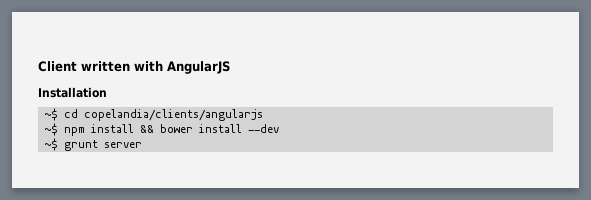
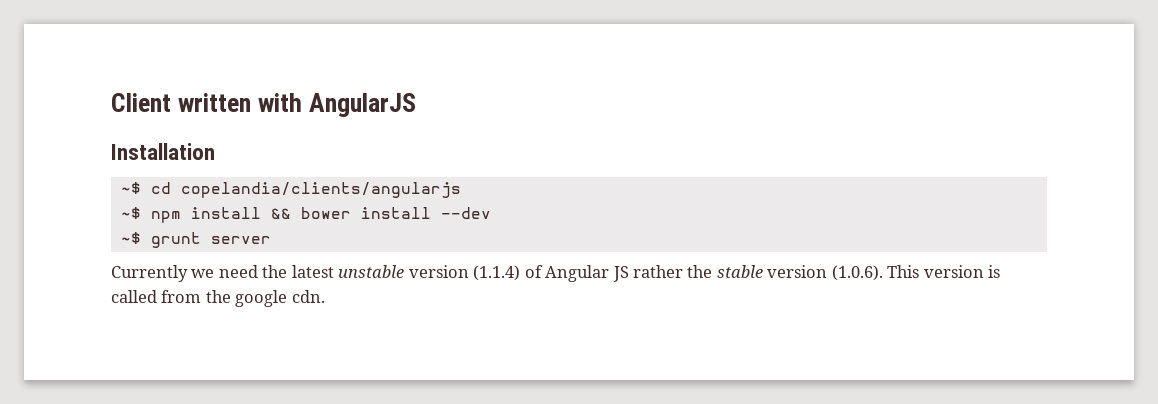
(142, 145) none -> [111,265,1001,282] [111,290,325,307] // Currently we need the latest unstable version (1.1.4) of Angular JS rather the stable version (1.0.6). This version is called from the google cdn.

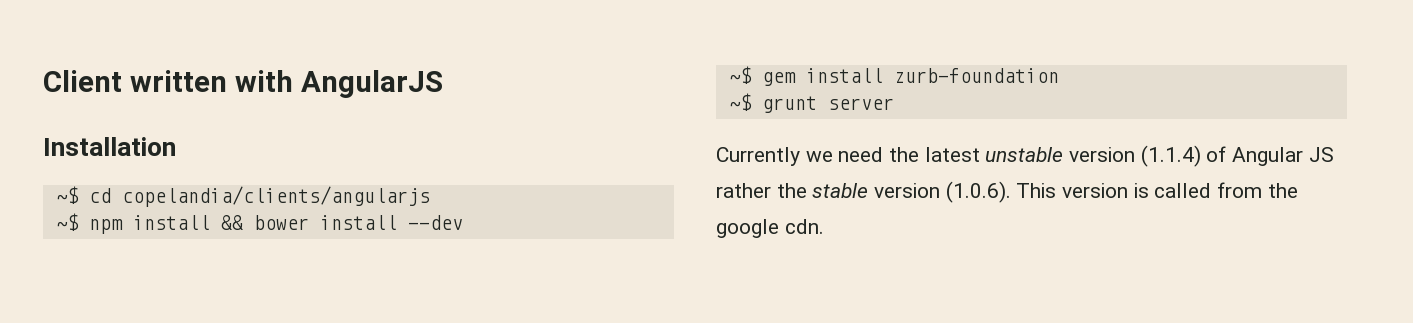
(491, 213) none -> [728,66,1059,86] // ~$ gem install zurb-foundation

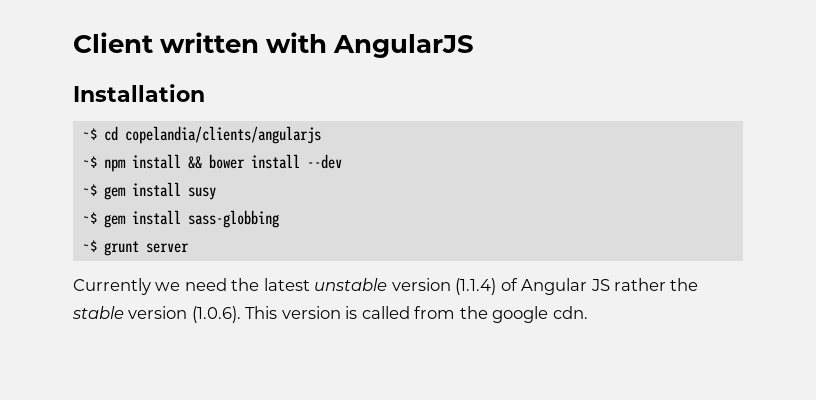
[893,68,1059,83] zurb-foundation -> [187,187,216,200] [82,210,279,228] susy // ~$ gem install sass-globbing

